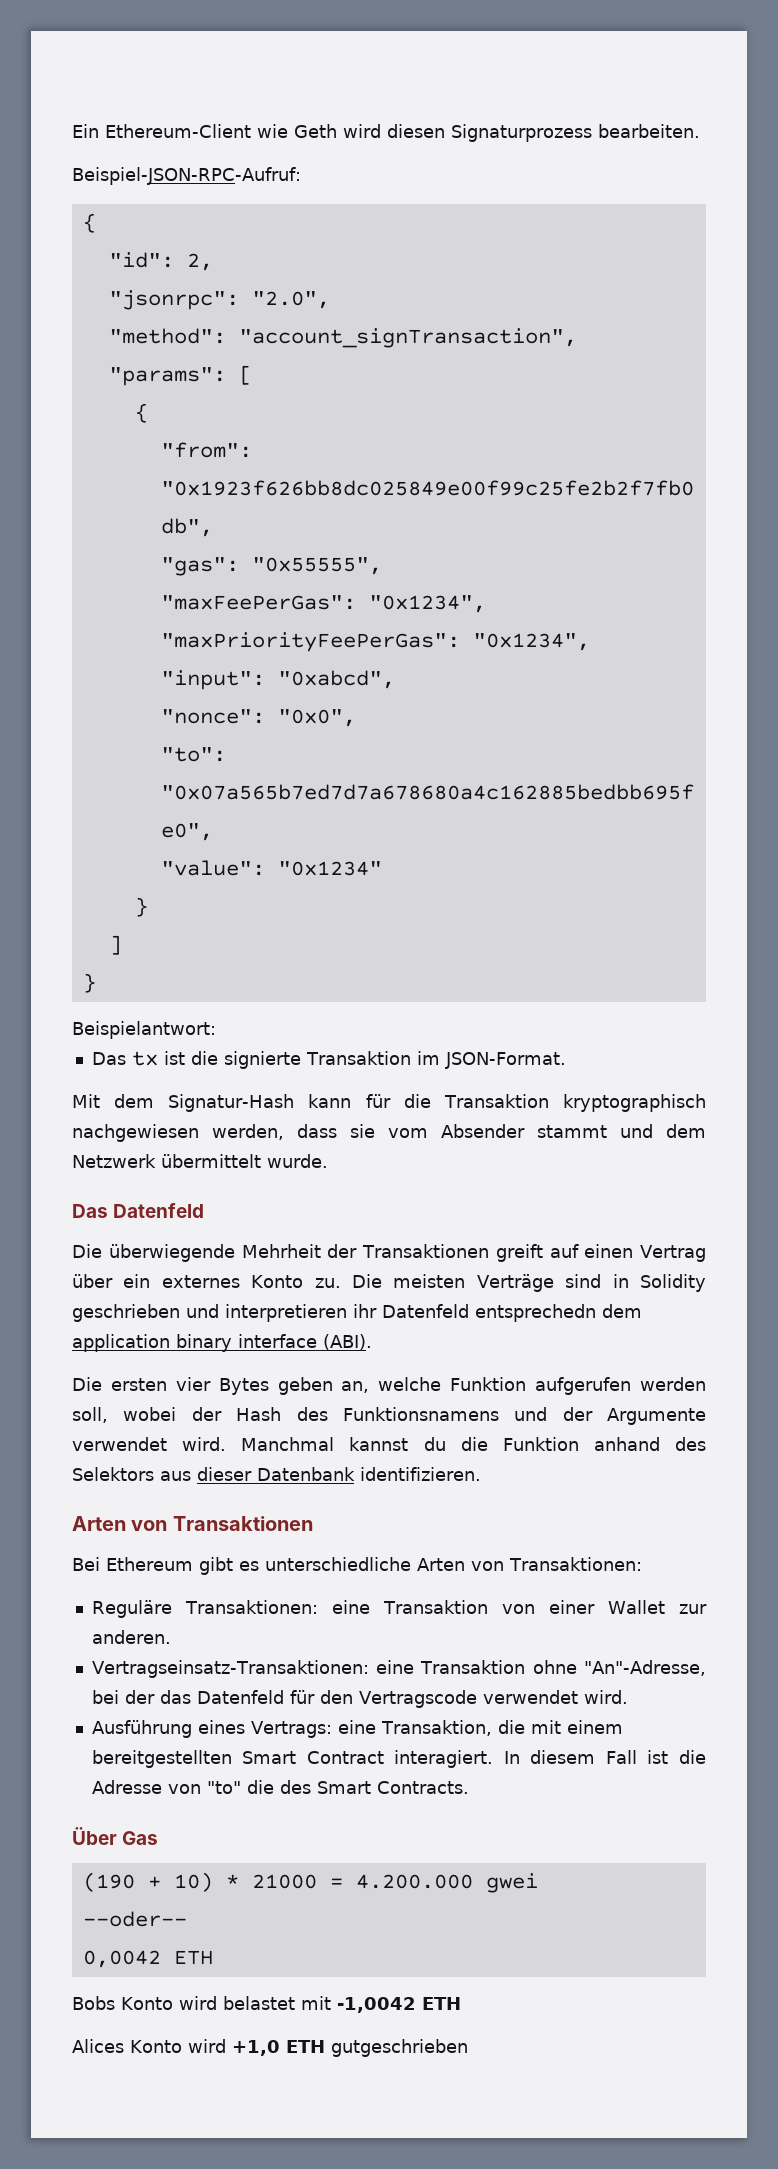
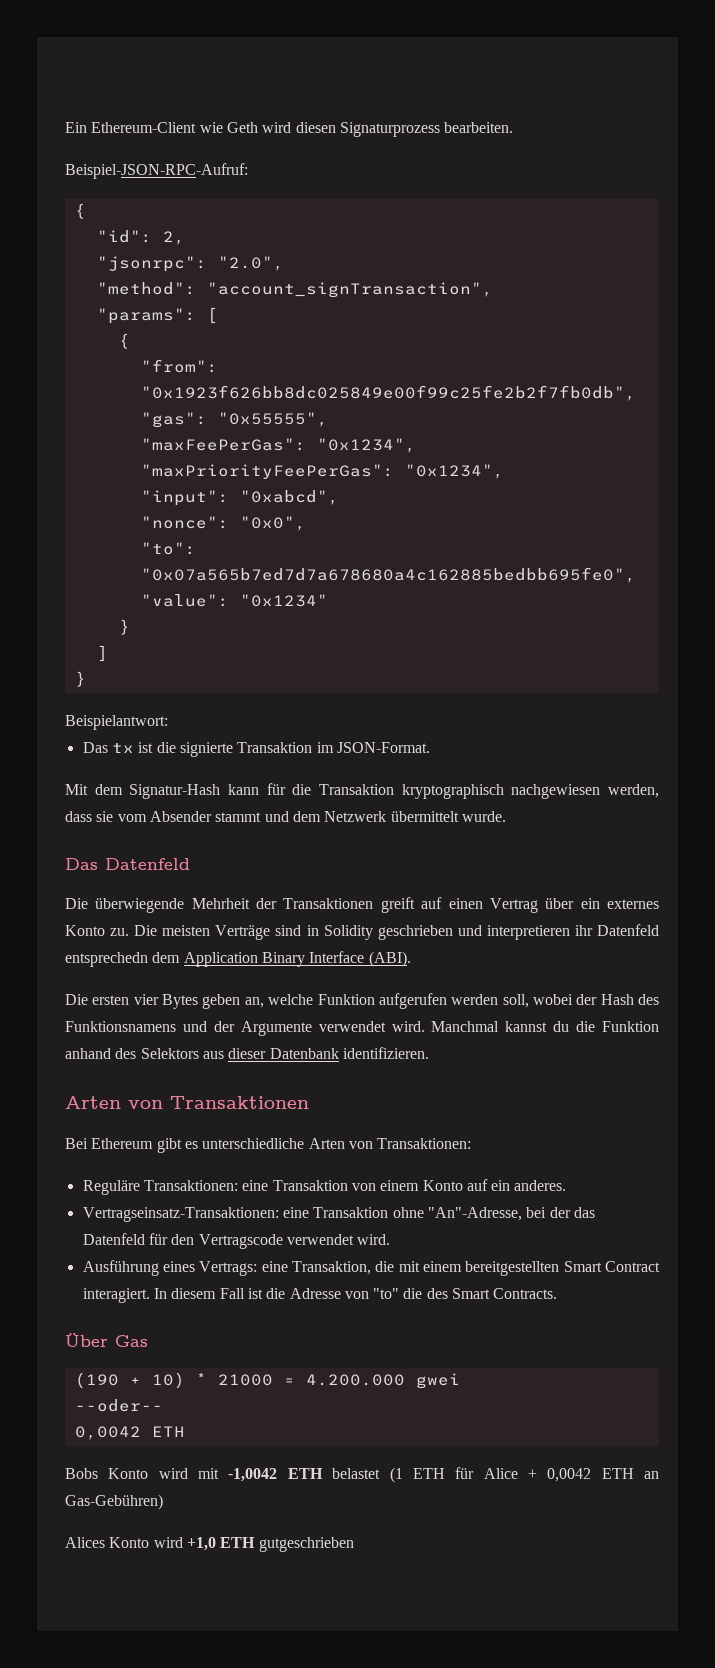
[72,1334,317,1352] application binary interface -> [183,951,365,967] Application Binary Interface
[548,1600,707,1614] [91,1630,171,1644] einer Wallet zur anderen. -> [380,1179,567,1191] einem Konto auf ein anderes.
[222,1996,295,2010] belastet -> (188, 1473) none
(461, 2003) none -> [332,1467,659,1483] [65,1494,163,1510] belastet (1 ETH für Alice + 0,0042 ETH an Gas-Gebühren)

